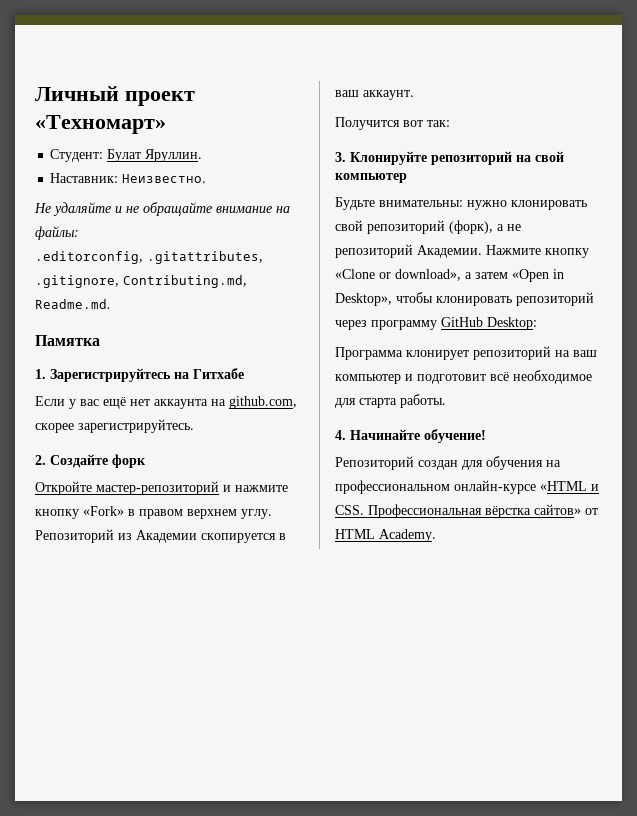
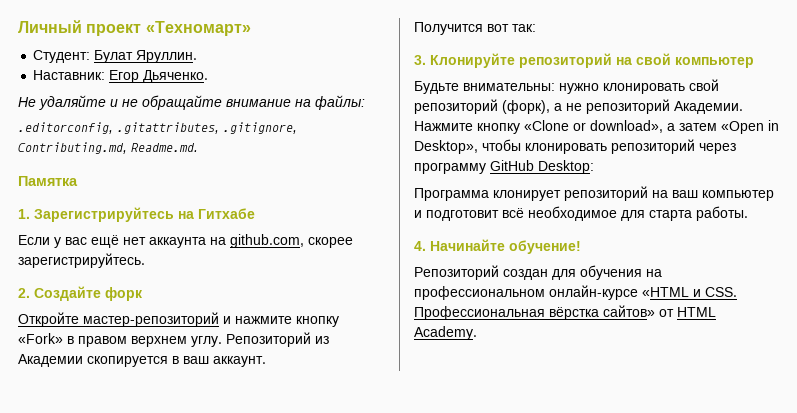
[122,174,207,183] Неизвестно. -> [109,70,209,83] Егор Дьяченко.

